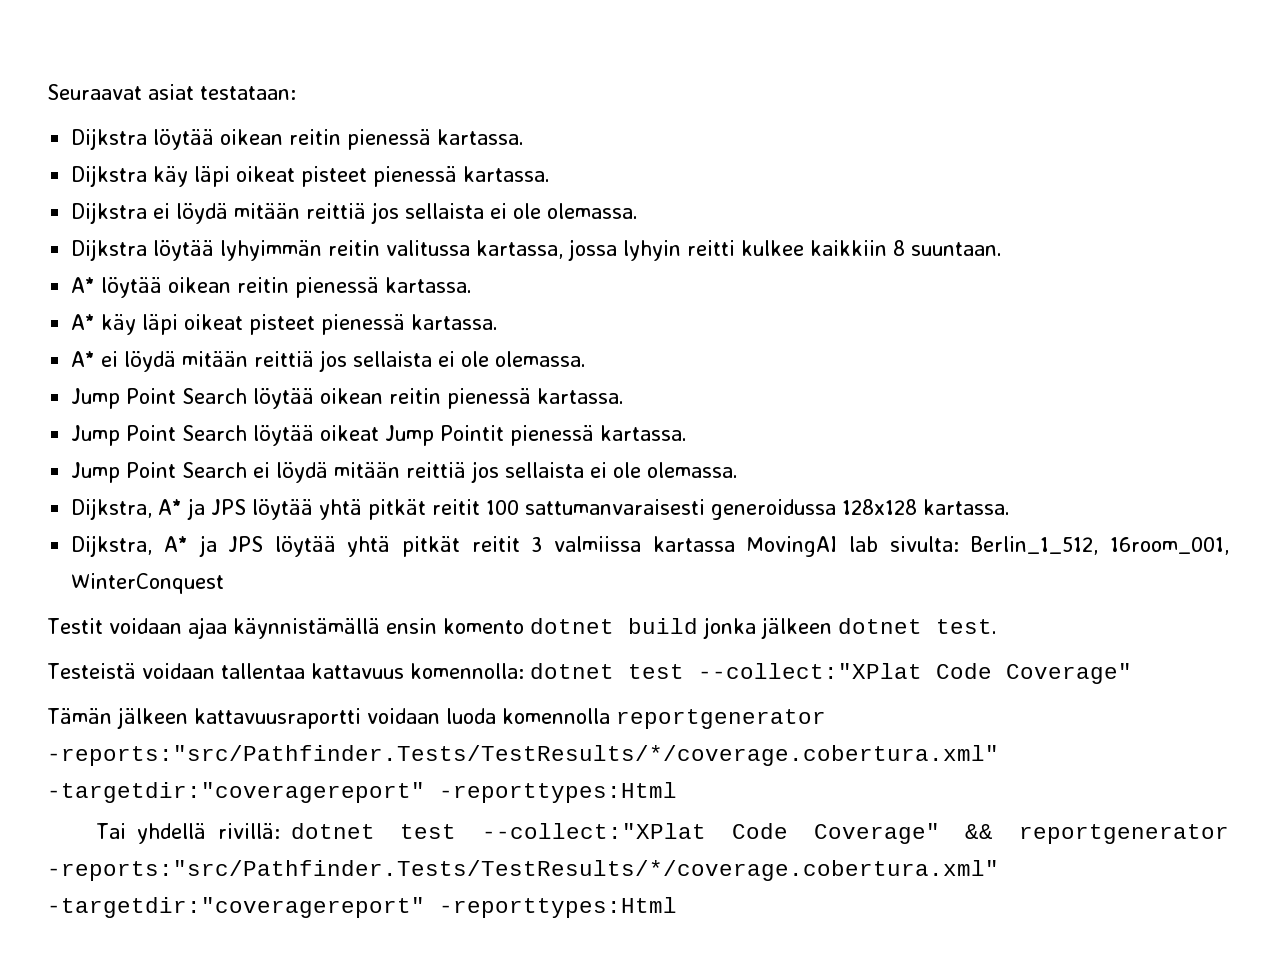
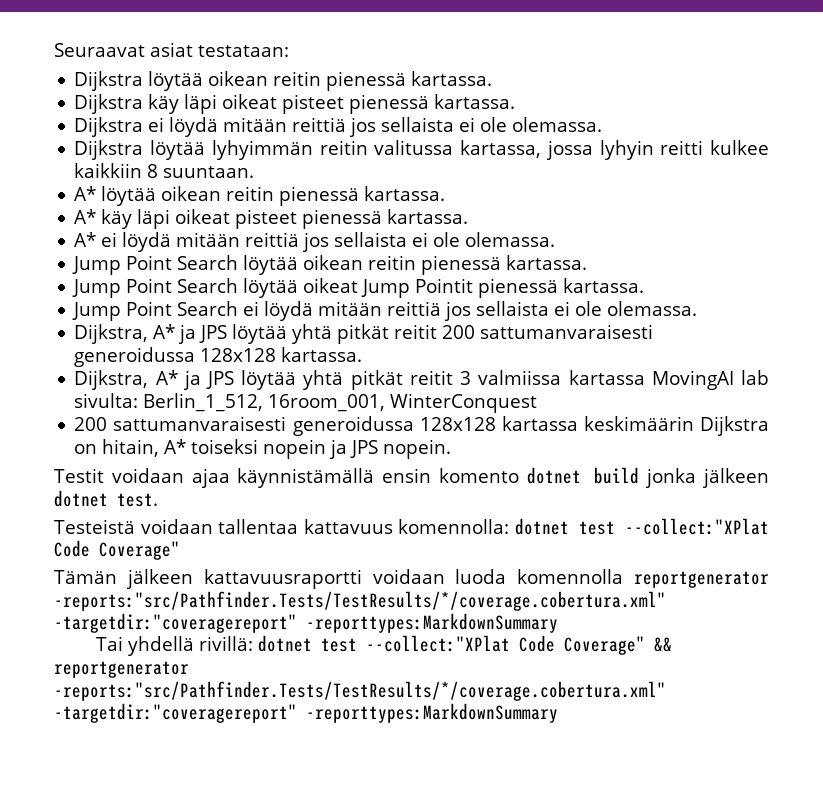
[486,500,520,515] 100 -> [442,325,476,339] 200
(225, 583) none -> [74,416,769,436] [74,439,452,459] // 200 sattumanvaraisesti generoidussa 128x128 kartassa keskimäärin Dijkstra on hitain, A* toiseksi nopein ja JPS nopein.
[439,782,677,803] -reporttypes:Html -> [306,613,558,633] -reporttypes:MarkdownSummary
[439,897,677,918] -reporttypes:Html -> [306,703,558,723] -reporttypes:MarkdownSummary

